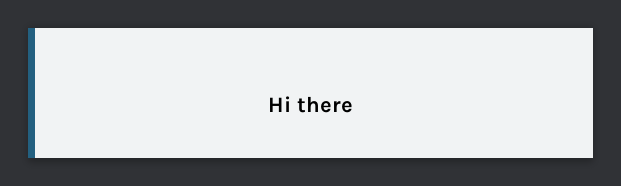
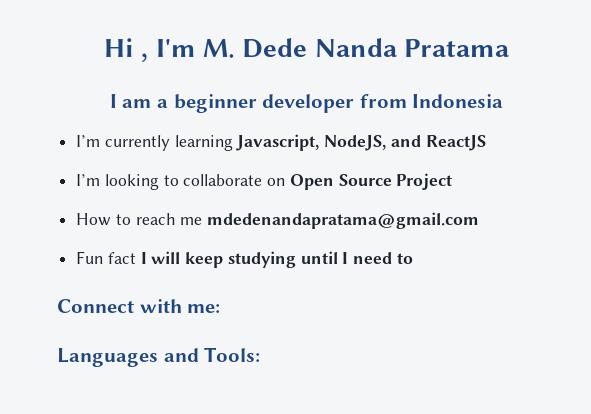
[297,96,353,113] there -> [141,38,510,62] [109,94,504,113] [76,134,486,151] [76,173,453,190] [76,212,480,229] [76,251,413,268] [57,299,221,313] [57,347,261,367] , I'm M. Dede Nanda Pratama // I am a beginner developer from Indonesia // I’m currently learning Javascript, NodeJS, and ReactJS // I’m looking to collaborate on Open Source Project // How to reach me mdedenandapratama@gmail.com // Fun fact I will keep studying until I need to // Connect with me: // Languages and Tools:

